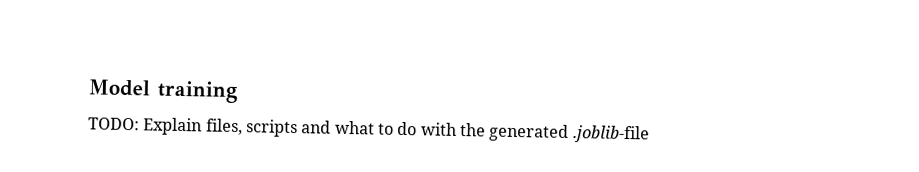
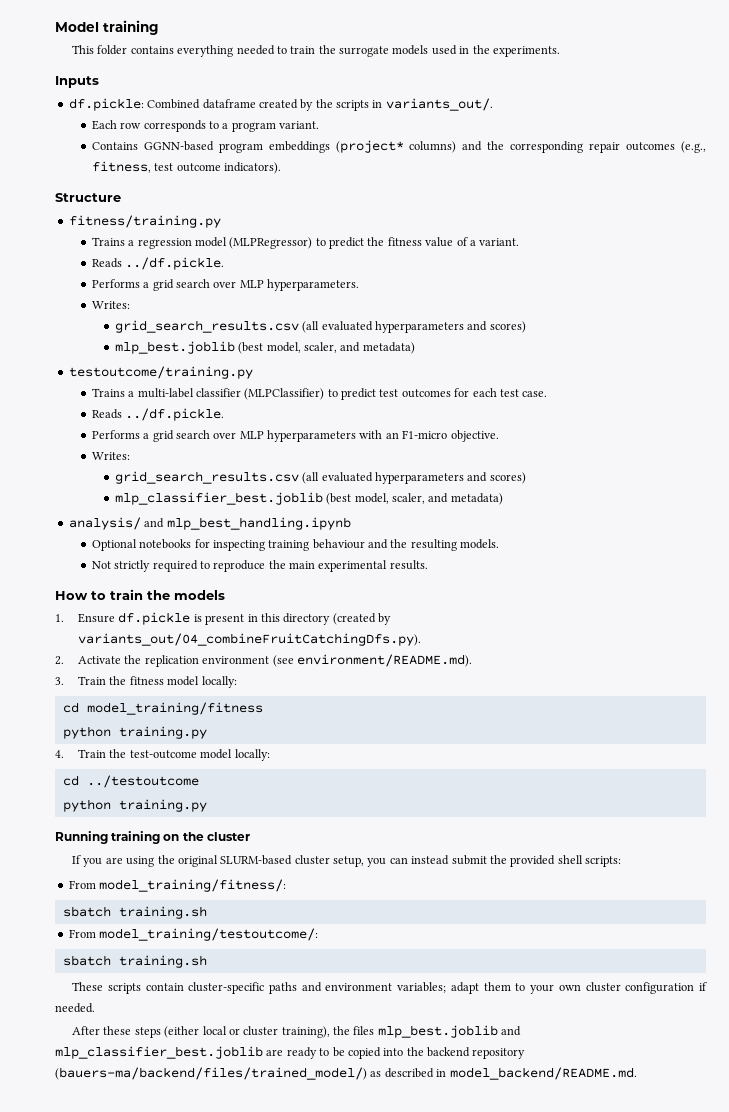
[88,117,650,144] TODO: Explain files, scripts and what to do with the generated .joblib-file -> [72,45,560,57] [55,76,99,88] [68,98,493,111] [91,120,320,132] [91,140,706,153] [91,161,281,174] [55,193,121,202] [68,215,221,228] [91,237,520,249] [91,257,225,270] [91,279,360,291] [91,301,130,309] [114,320,526,333] [114,341,415,354] [68,366,253,379] [91,388,548,400] [91,408,225,421] [91,430,499,442] [91,452,130,460] [114,471,526,484] [114,492,503,505] [68,517,351,530] [91,539,500,551] [91,560,428,572] [55,589,225,600] [55,612,392,625] [78,633,422,646] [55,654,472,667] [55,676,237,688] [62,702,263,715] [62,726,207,739] [55,749,270,761] [62,775,199,788] [62,799,207,812] [55,831,250,844] [72,855,622,867] [68,879,287,892] [62,906,207,919] [68,928,319,941] [62,955,207,968] [72,982,707,994] [55,1003,95,1013] [72,1025,522,1038] [55,1046,526,1059] [55,1067,637,1080] This folder contains everything needed to train the surrogate models used in the experiments. // Inputs // df.pickle: Combined dataframe created by the scripts in variants_out/. // Each row corresponds to a program variant. // Contains GGNN-based program embeddings (project* columns) and the corresponding repair outcomes (e.g., fitness, test outcome indicators). // Structure // fitness/training.py // Trains a regression model (MLPRegressor) to predict the fitness value of a variant. // Reads ../df.pickle. // Performs a grid search over MLP hyperparameters. // Writes: // grid_search_results.csv (all evaluated hyperparameters and scores) // mlp_best.joblib (best model, scaler, and metadata) // testoutcome/training.py // Trains a multi-label classifier (MLPClassifier) to predict test outcomes for each test case. // Reads ../df.pickle. // Performs a grid search over MLP hyperparameters with an F1-micro objective. // Writes: // grid_search_results.csv (all evaluated hyperparameters and scores) // mlp_classifier_best.joblib (best model, scaler, and metadata) // analysis/ and mlp_best_handling.ipynb // Optional notebooks for inspecting training behaviour and the resulting models. // Not strictly required to reproduce the main experimental results. // How to train the models // 1. Ensure df.pickle is present in this directory (created by variants_out/04_combineFruitCatchingDfs.py). // 2. Activate the replication environment (see environment/README.md). // 3. Train the fitness model locally: // cd model_training/fitness // python training.py // 4. Train the test-outcome model locally: // cd ../testoutcome // python training.py // Running training on the cluster // If you are using the original SLURM-based cluster setup, you can instead submit the provided shell scripts: // From model_training/fitness/: // sbatch training.sh // From model_training/testoutcome/: // sbatch training.sh // These scripts contain cluster-specific paths and environment variables; adapt them to your own cluster configuration if needed. // After these steps (either local or cluster training), the files mlp_best.joblib and mlp_classifier_best.joblib are ready to be copied into the backend repository (bauers-ma/backend/files/trained_model/) as described in model_backend/README.md.

